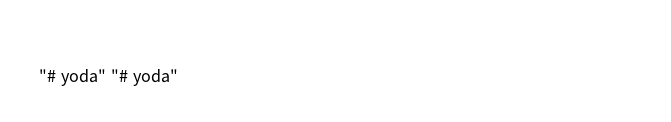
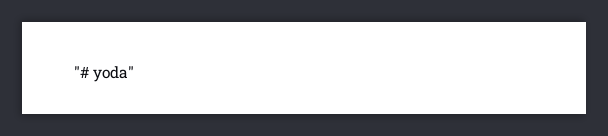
[39,69,178,86] "# yoda" "# yoda" -> [74,66,135,82] "# yoda"

